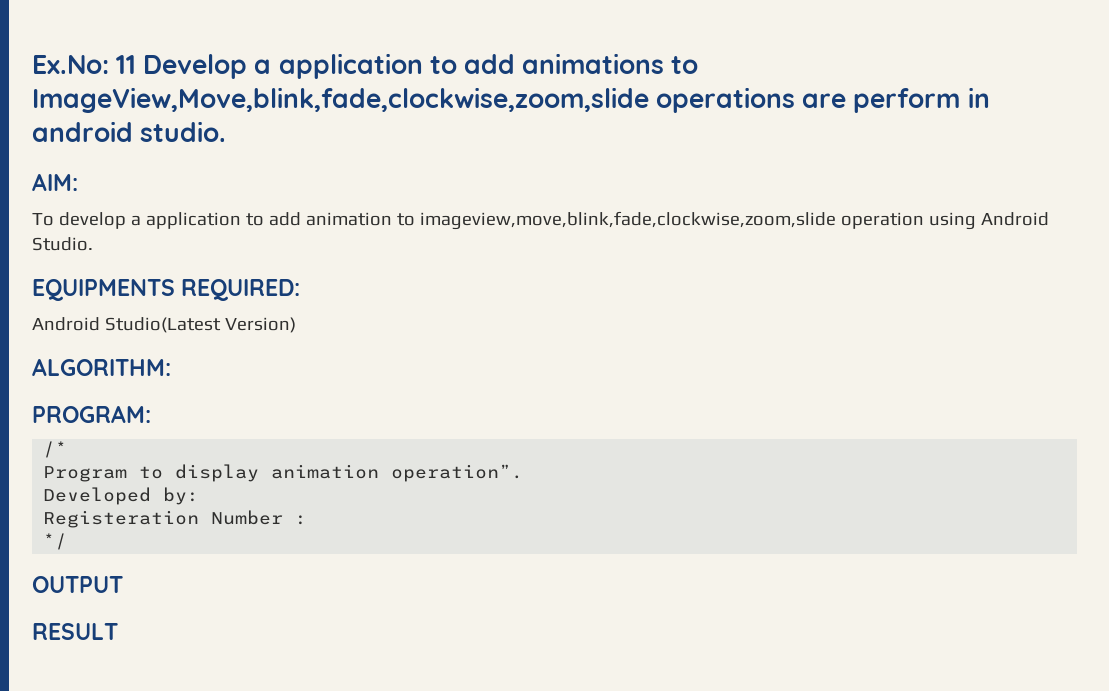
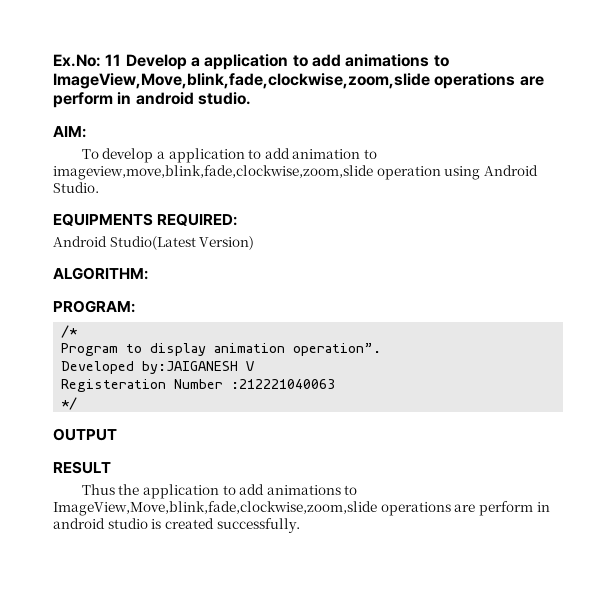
[163,487,200,505] by: -> [142,361,255,374] by:JAIGANESH V
[295,515,308,525] : -> [231,379,336,389] :212221040063
(118, 631) none -> [81,484,358,499] [53,501,550,516] [53,518,300,533] // Thus the application to add animations to ImageView,Move,blink,fade,clockwise,zoom,slide operations are perform in android studio is created successfully.

